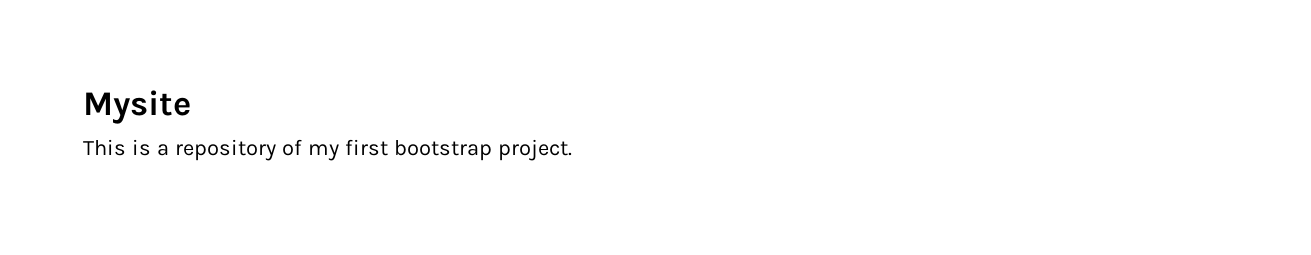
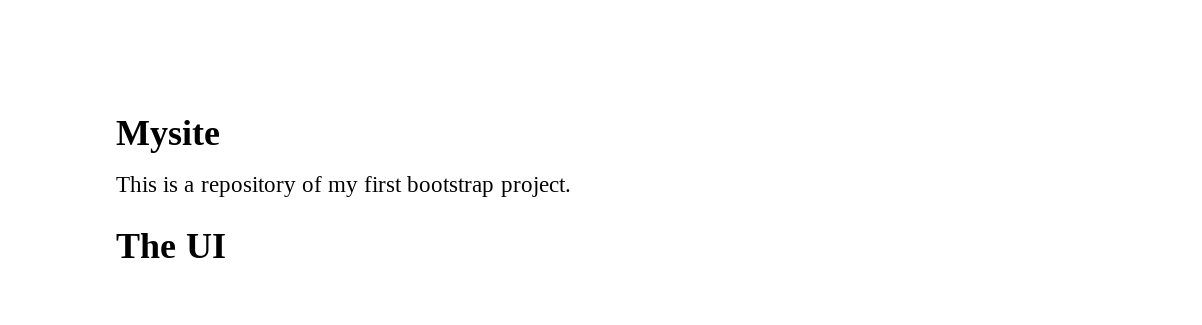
(572, 150) none -> [116,233,226,258] // The UI

